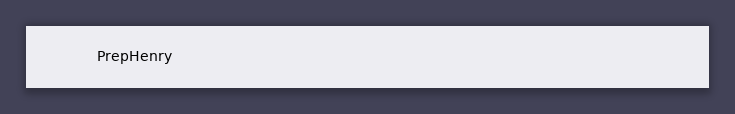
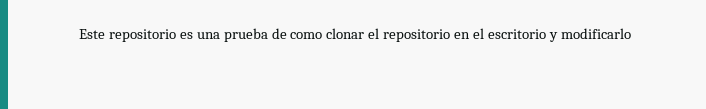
[97,51,172,64] PrepHenry -> [79,28,631,42] Este repositorio es una prueba de como clonar el repositorio en el escritorio y modificarlo

